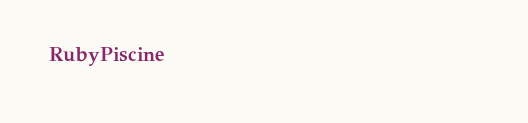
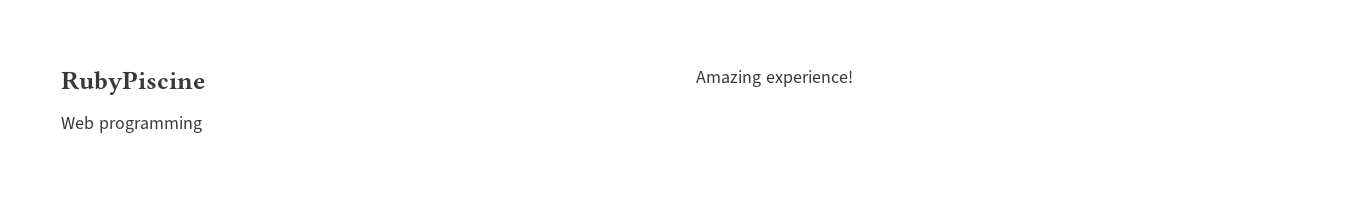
(165, 56) none -> [61,116,202,133] [696,70,853,87] // Web programming // Amazing experience!

